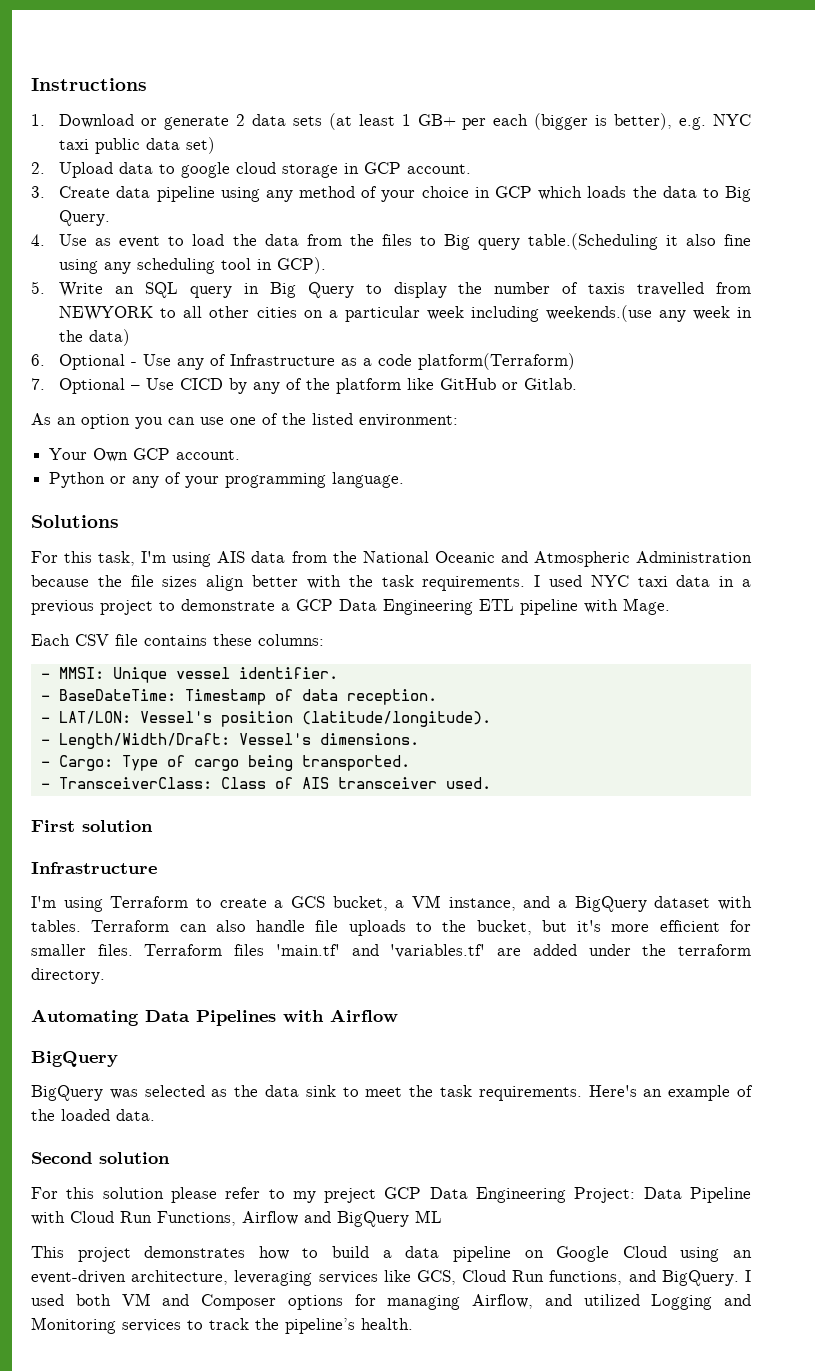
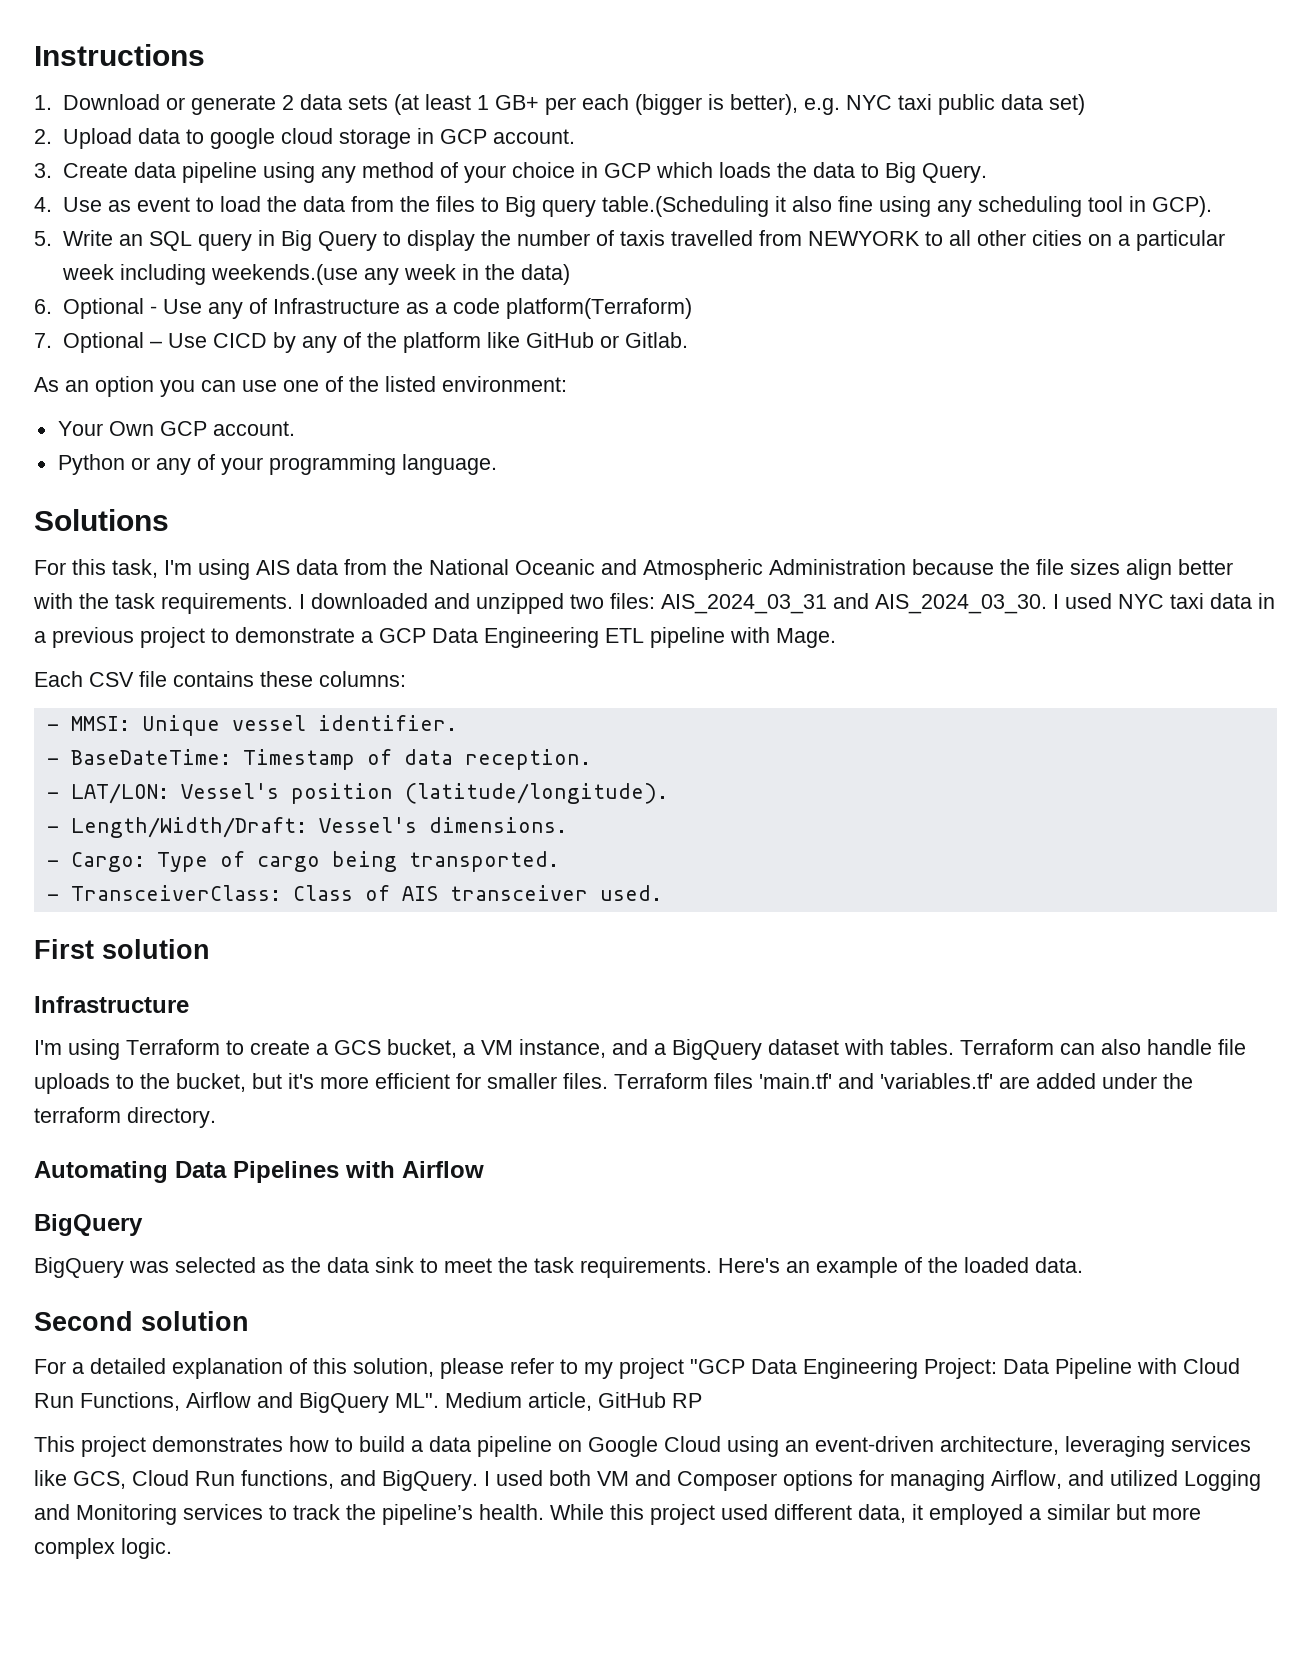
(541, 581) none -> [311,593,1059,614] downloaded and unzipped two files: AIS_2024_03_31 and AIS_2024_03_30. I
[66,1187,164,1199] this solution -> [72,1358,434,1379] a detailed explanation of this solution,
[324,1187,422,1203] preject GCP -> [619,1358,745,1379] project "GCP
[415,1210,442,1223] ML -> [395,1392,702,1411] ML". Medium article, GitHub RP
(413, 1324) none -> [550,1504,1201,1525] [34,1538,172,1559] While this project used different data, it employed a similar but more complex logic.

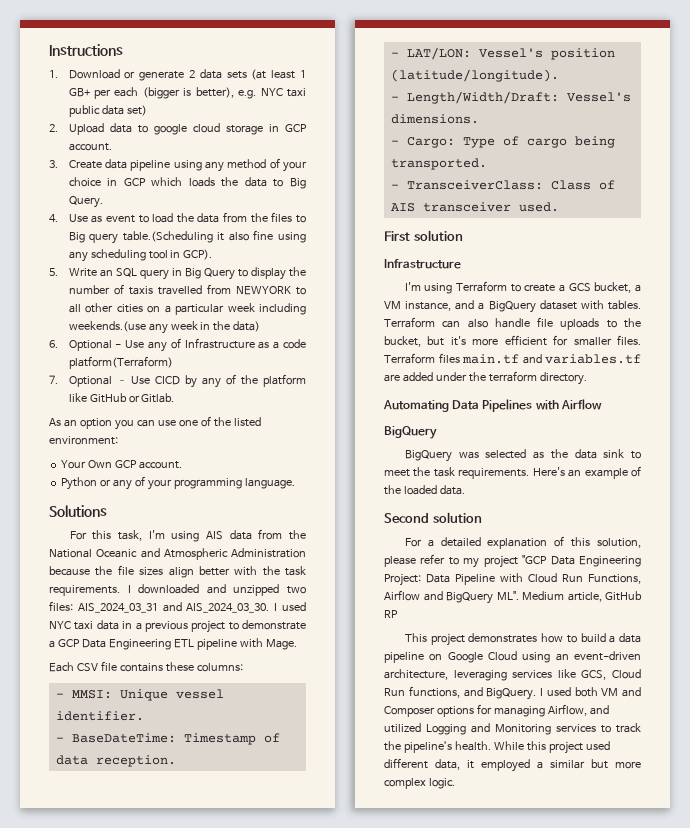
[759,1073,993,1089] 'main.tf' and 'variables.tf' -> [462,354,641,364] main.tf and variables.tf

